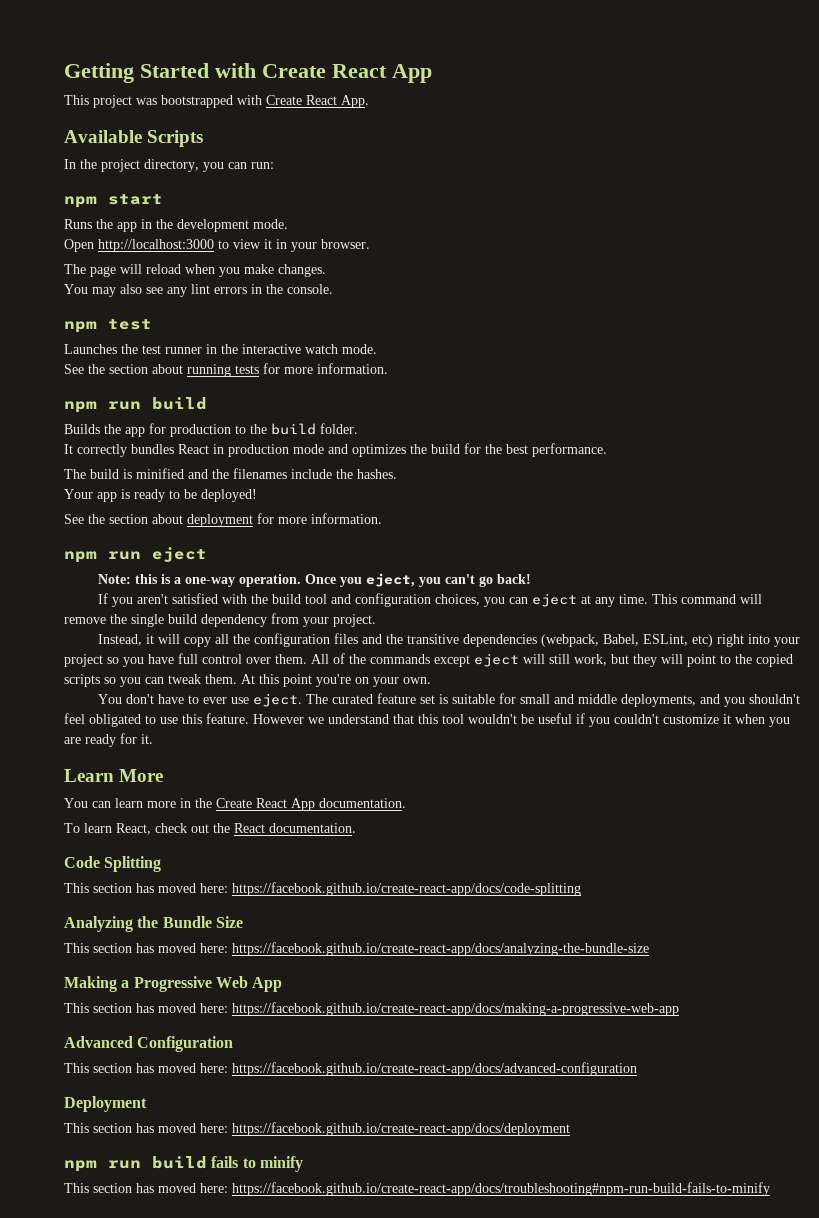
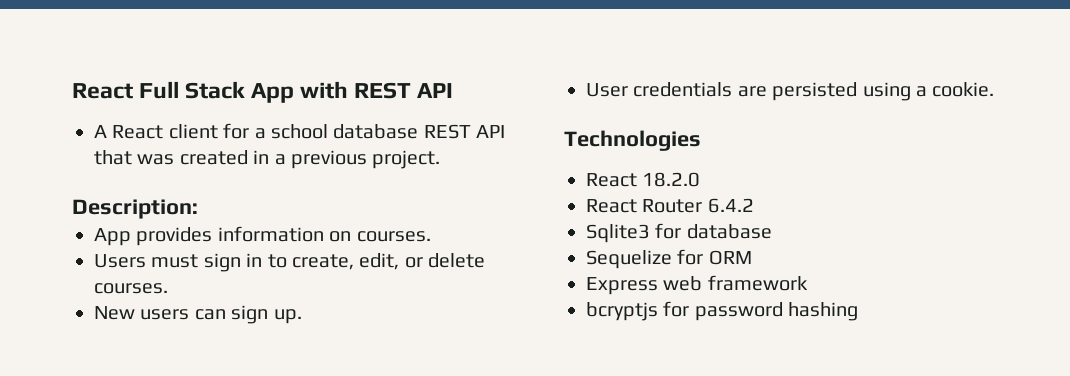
[64,63,432,83] [64,95,369,108] [64,130,204,147] [64,159,274,172] [64,194,163,208] [64,219,288,232] [64,239,370,252] [64,264,326,277] [64,284,333,297] [64,319,152,333] [64,344,377,354] [64,363,388,377] [64,397,207,413] [64,423,358,437] [64,443,607,457] [64,468,397,479] [64,489,257,502] [64,513,382,527] [64,547,207,563] [97,573,531,587] [97,593,762,607] [64,613,376,627] [97,633,800,647] [64,653,793,667] [64,674,431,687] [97,693,800,707] [64,713,790,727] [64,733,153,747] [64,769,164,782] [64,798,406,811] [64,823,356,835] [64,856,162,872] [64,882,581,896] [64,916,243,932] [64,942,649,956] [64,976,283,992] [64,1002,679,1016] [64,1036,234,1052] [64,1062,637,1076] [64,1096,147,1112] [64,1122,570,1136] [64,1156,303,1172] [64,1182,770,1196] Getting Started with Create React App // This project was bootstrapped with Create React App. // Available Scripts // In the project directory, you can run: // npm start // Runs the app in the development mode. // Open http://localhost:3000 to view it in your browser. // The page will reload when you make changes. // You may also see any lint errors in the console. // npm test // Launches the test runner in the interactive watch mode. // See the section about running tests for more information. // npm run build // Builds the app for production to the build folder. // It correctly bundles React in production mode and optimizes the build for the best performance. // The build is minified and the filenames include the hashes. // Your app is ready to be deployed! // See the section about deployment for more information. // npm run eject // Note: this is a one-way operation. Once you eject, you can't go back! // If you aren't satisfied with the build tool and configuration choices, you can eject at any time. This command will remove the single build dependency from your project. // Instead, it will copy all the configuration files and the transitive dependencies (webpack, Babel, ESLint, etc) right into your project so you have full control over them. All of the commands except eject will still work, but they will point to the copied scripts so you can tweak them. At this point you're on your own. // You don't have to ever use eject. The curated feature set is suitable for small and middle deployments, and you shouldn't feel obligated to use this feature. However we understand that this tool wouldn't be useful if you couldn't customize it when you are ready for it. // Learn More // You can learn more in the Create React App documentation. // To learn React, check out the React documentation. // Code Splitting // This section has moved here: https://facebook.github.io/create-react-app/docs/code-splitting // Analyzing the Bundle Size // This section has moved here: https://facebook.github.io/create-react-app/docs/analyzing-the-bundle-size // Making a Progressive Web App // This section has moved here: https://facebook.github.io/create-react-app/docs/making-a-progressive-web-app // Advanced Configuration // This section has moved here: https://facebook.github.io/create-react-app/docs/advanced-configuration // Deployment // This section has moved here: https://facebook.github.io/create-react-app/docs/deployment // npm run build fails to minify // This section has moved here: https://facebook.github.io/create-react-app/docs/troubleshooting#npm-run-build-fails-to-minify -> [72,81,454,103] [94,123,506,139] [94,150,441,169] [72,199,198,219] [94,226,431,246] [94,253,486,272] [94,283,168,294] [94,305,302,324] [586,82,995,101] [564,130,701,151] [586,172,701,187] [586,198,754,213] [586,223,772,243] [586,249,752,269] [586,275,808,295] [586,301,859,321] React Full Stack App with REST API // A React client for a school database REST API that was created in a previous project. // Description: // App provides information on courses. // Users must sign in to create, edit, or delete courses. // New users can sign up. // User credentials are persisted using a cookie. // Technologies // React 18.2.0 // React Router 6.4.2 // Sqlite3 for database // Sequelize for ORM // Express web framework // bcryptjs for password hashing

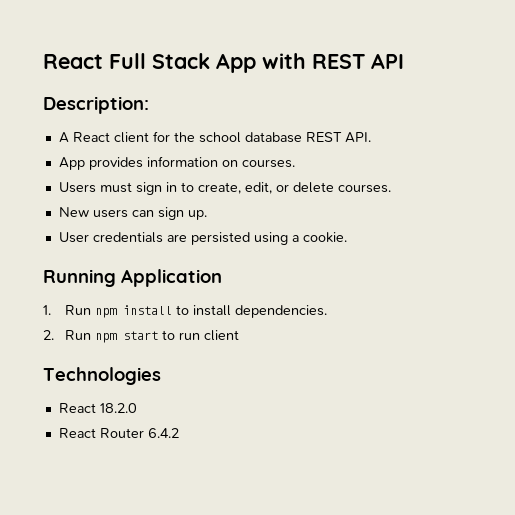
(454, 90) none -> [43,96,149,114] // Description:
[254,128,266,139] a -> [173,132,195,142] the
[476,125,506,138] [94,150,441,169] [72,199,198,219] API that was created in a previous project. // Description: -> [344,132,371,143] API.
(995, 89) none -> [43,269,222,287] [43,305,327,318] [43,330,239,343] // Running Application // 1. Run npm install to install dependencies. // 2. Run npm start to run client
[586,223,772,243] [586,249,752,269] [586,275,808,295] [586,301,859,321] // Sqlite3 for database // Sequelize for ORM // Express web framework // bcryptjs for password hashing -> (179, 433) none

